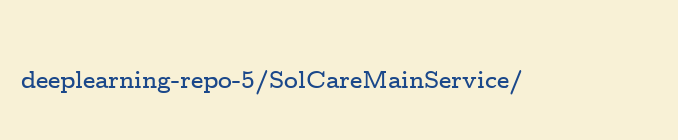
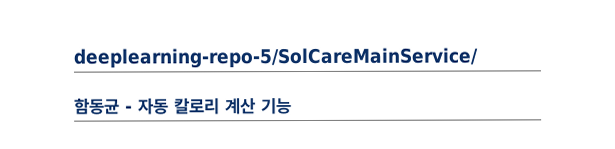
(523, 82) none -> [74,97,292,115] // 함동균 - 자동 칼로리 계산 기능

